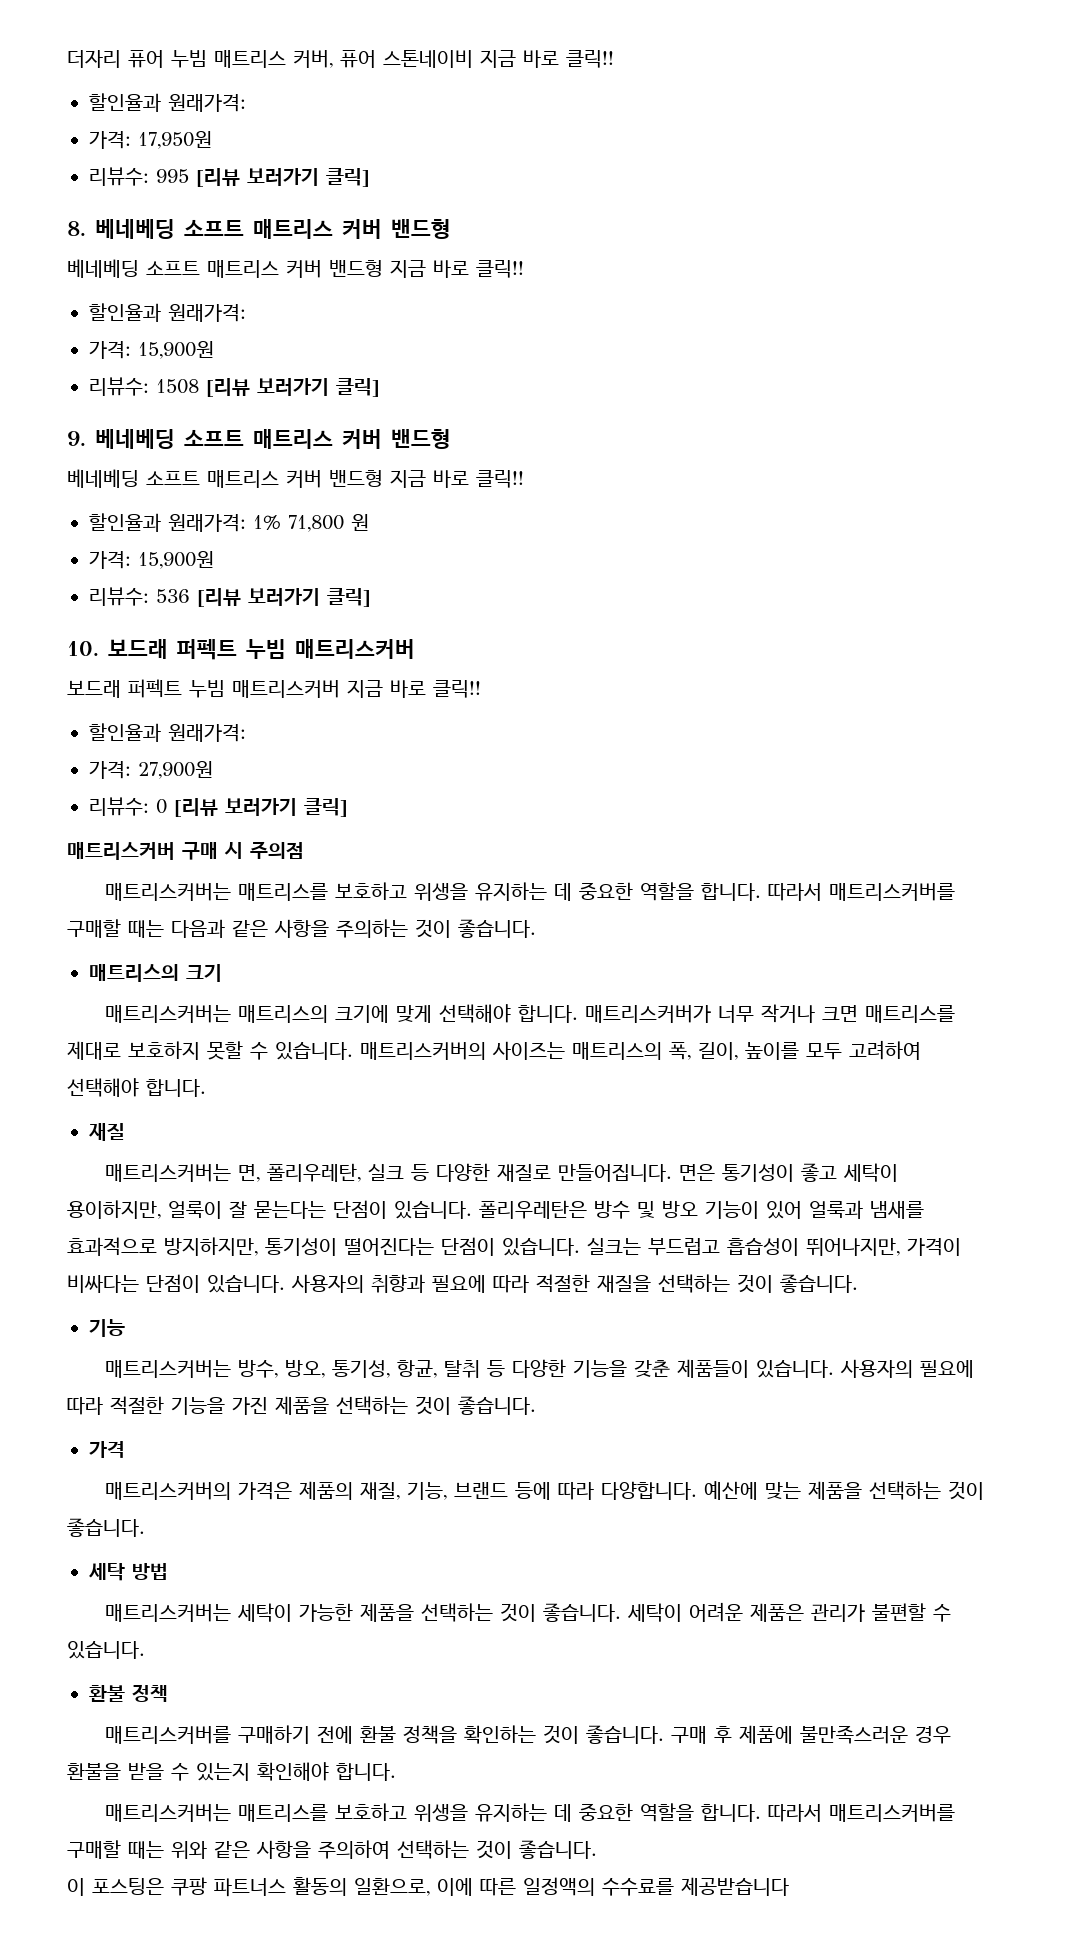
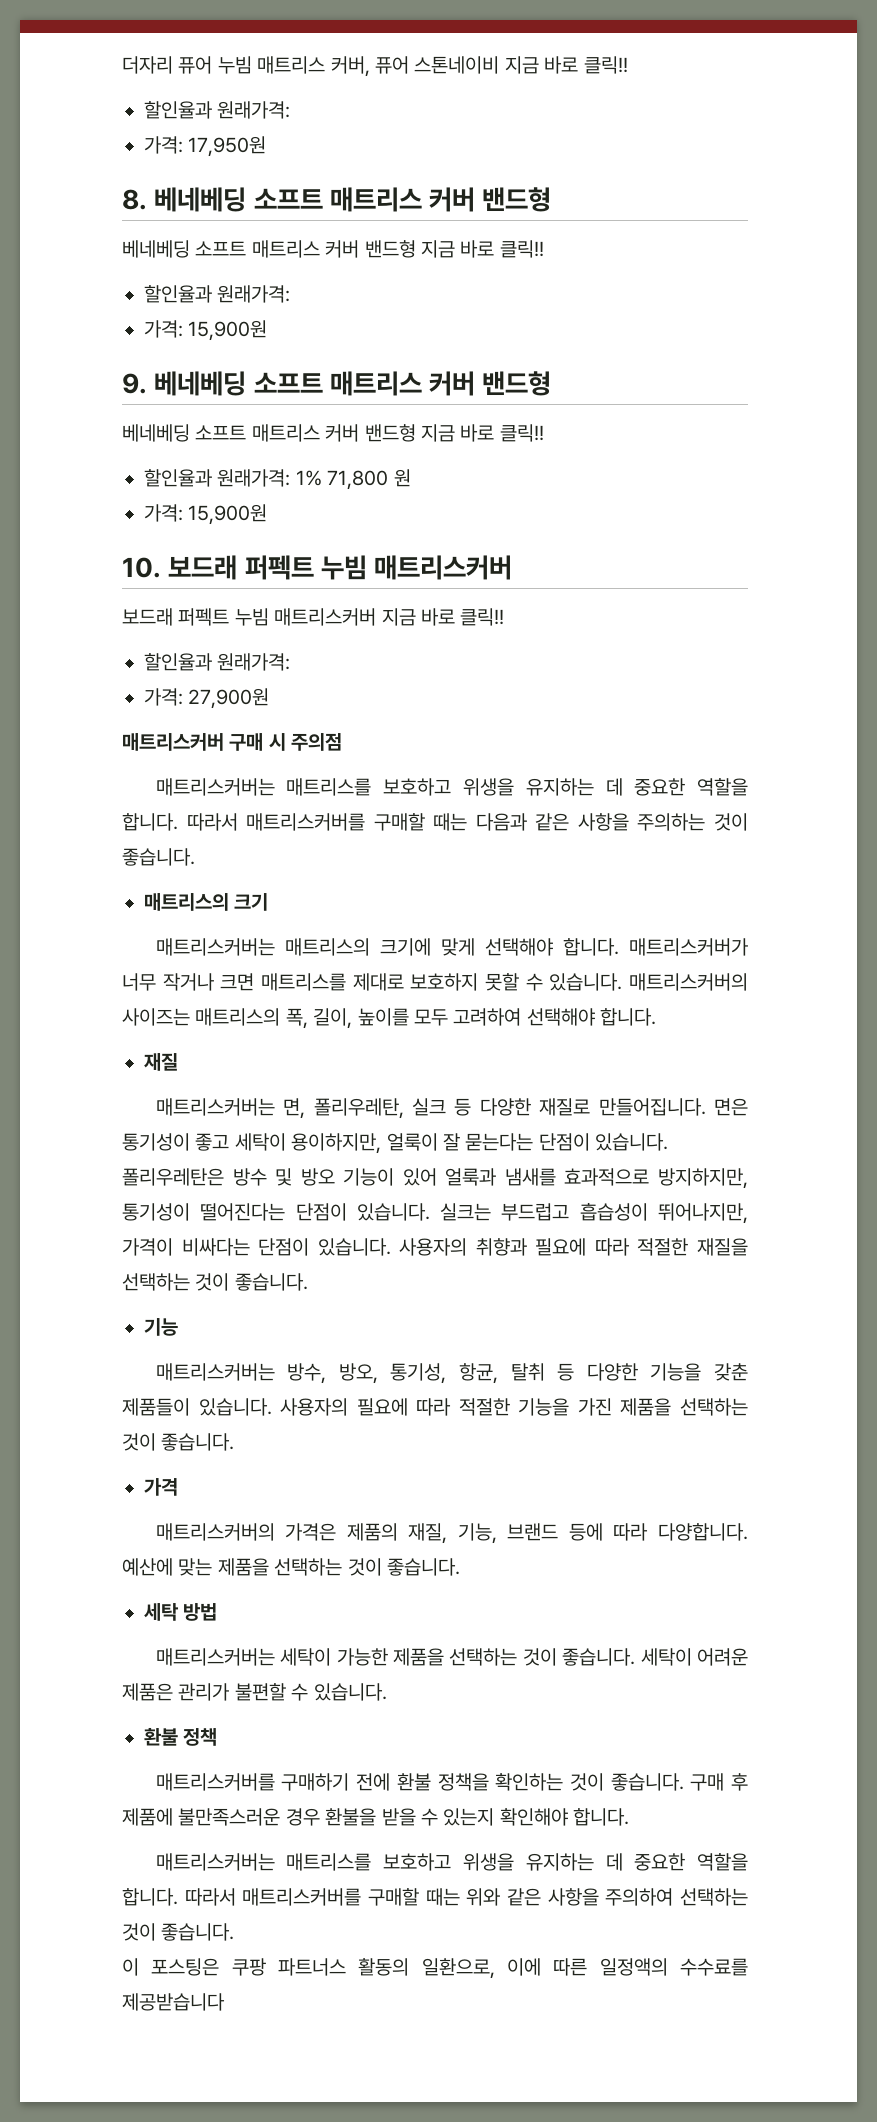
[89,167,370,187] // 리뷰수: 995 [리뷰 보러가기 클릭] -> (267, 146) none
[89,377,380,397] // 리뷰수: 1508 [리뷰 보러가기 클릭] -> (268, 330) none
[89,587,371,607] // 리뷰수: 536 [리뷰 보러가기 클릭] -> (268, 514) none
[89,797,348,817] // 리뷰수: 0 [리뷰 보러가기 클릭] -> (270, 698) none

